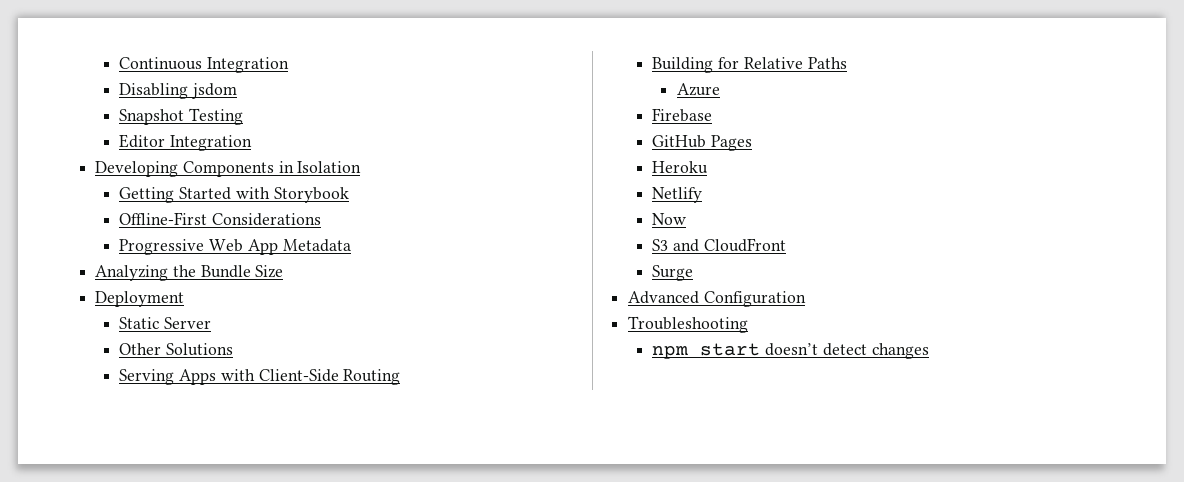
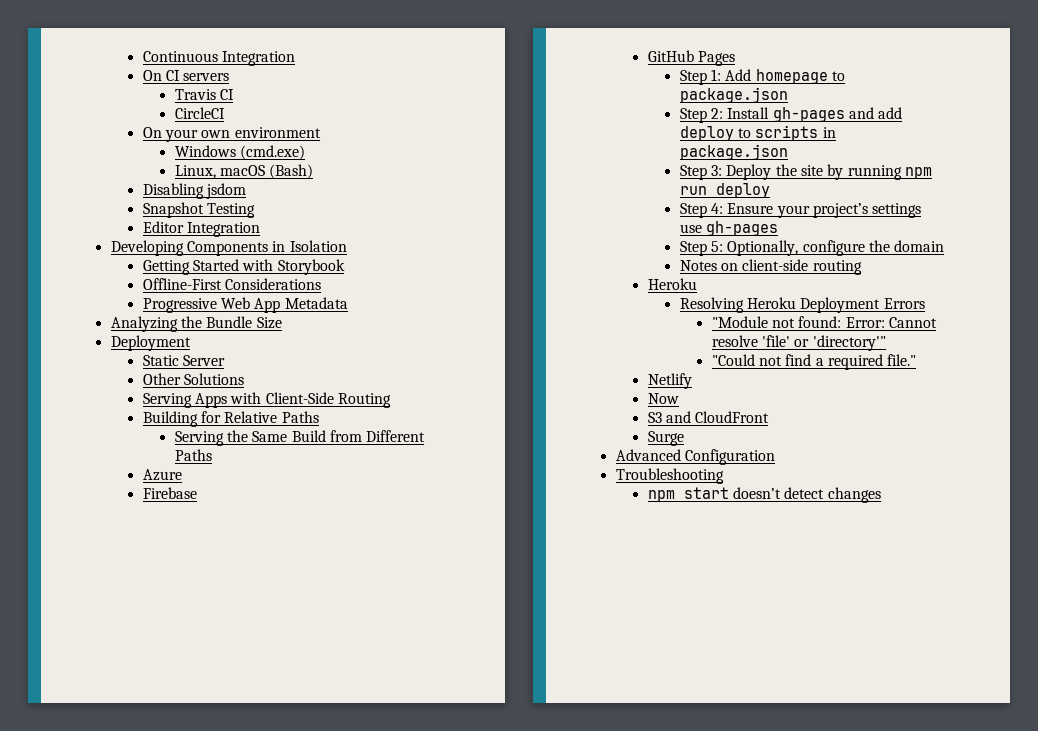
(290, 65) none -> [142,70,230,81] [174,89,234,100] [174,107,225,119] [142,127,321,142] [174,145,305,160] [174,164,314,179] // On CI servers // Travis CI // CircleCI // On your own environment // Windows (cmd.exe) // Linux, macOS (Bash)
[676,83,720,96] [652,108,713,122] [652,135,753,151] [652,161,709,174] Azure // Firebase // GitHub Pages // Heroku -> [174,430,426,446] [174,449,212,461] [142,469,182,481] [142,487,197,499] [647,50,735,66] [679,69,845,85] [679,87,788,103] [679,107,903,123] [679,125,836,141] [679,144,788,160] [679,164,932,180] [679,183,770,198] [679,203,922,218] [679,221,778,236] [679,240,945,256] [679,259,862,275] [647,278,697,290] [679,297,925,313] [711,316,937,328] [711,335,886,351] [711,354,917,370] Serving the Same Build from Different Paths // Azure // Firebase // GitHub Pages // Step 1: Add homepage to package.json // Step 2: Install gh-pages and add deploy to scripts in package.json // Step 3: Deploy the site by running npm run deploy // Step 4: Ensure your project’s settings use gh-pages // Step 5: Optionally, configure the domain // Notes on client-side routing // Heroku // Resolving Heroku Deployment Errors // "Module not found: Error: Cannot resolve 'file' or 'directory'" // "Could not find a required file."

